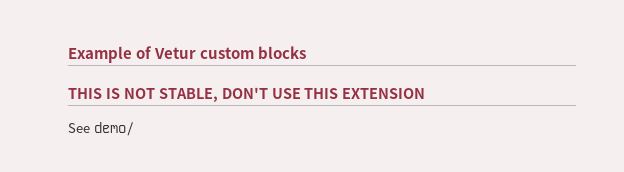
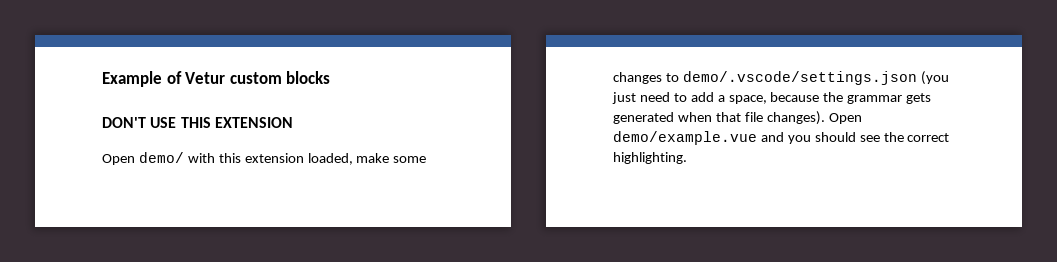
[68,88,218,102] THIS IS NOT STABLE, -> (331, 77) none
[68,122,134,136] See demo/ -> [102,152,427,165] [613,71,949,85] [612,92,932,104] [613,111,862,125] [613,131,950,145] [613,152,687,164] Open demo/ with this extension loaded, make some changes to demo/.vscode/settings.json (you just need to add a space, because the grammar gets generated when that file changes). Open demo/example.vue and you should see the correct highlighting.

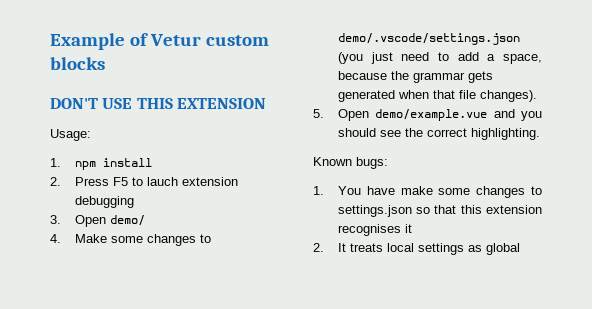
[102,152,390,165] Open demo/ with this extension loaded, make -> [50,129,91,141] [50,158,152,170] [50,177,238,186] [74,196,134,208] [50,215,145,227] [50,234,107,243] Usage: // 1. npm install // 2. Press F5 to lauch extension debugging // 3. Open demo/ // 4. Make
(825, 118) none -> [313,109,324,118] // 5.
(687, 158) none -> [313,157,388,169] [313,186,542,198] [337,205,542,217] [337,224,412,236] [313,243,520,255] // Known bugs: // 1. You have make some changes to settings.json so that this extension recognises it // 2. It treats local settings as global

